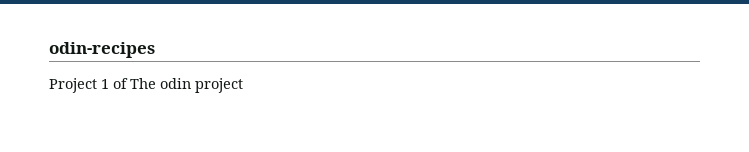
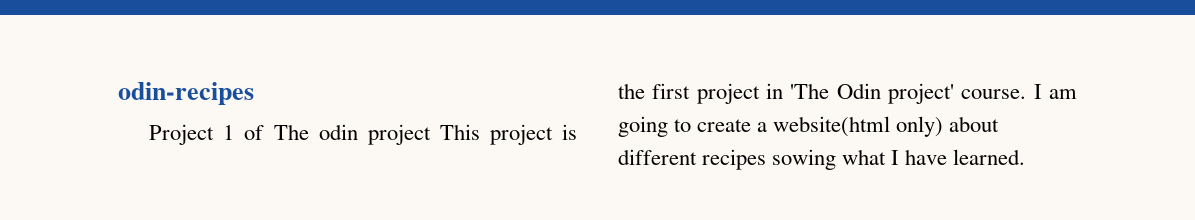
(243, 85) none -> [439,124,577,145] [618,83,1077,104] [618,116,1000,137] [618,149,1026,170] This project is the first project in 'The Odin project' course. I am going to create a website(html only) about different recipes sowing what I have learned.

